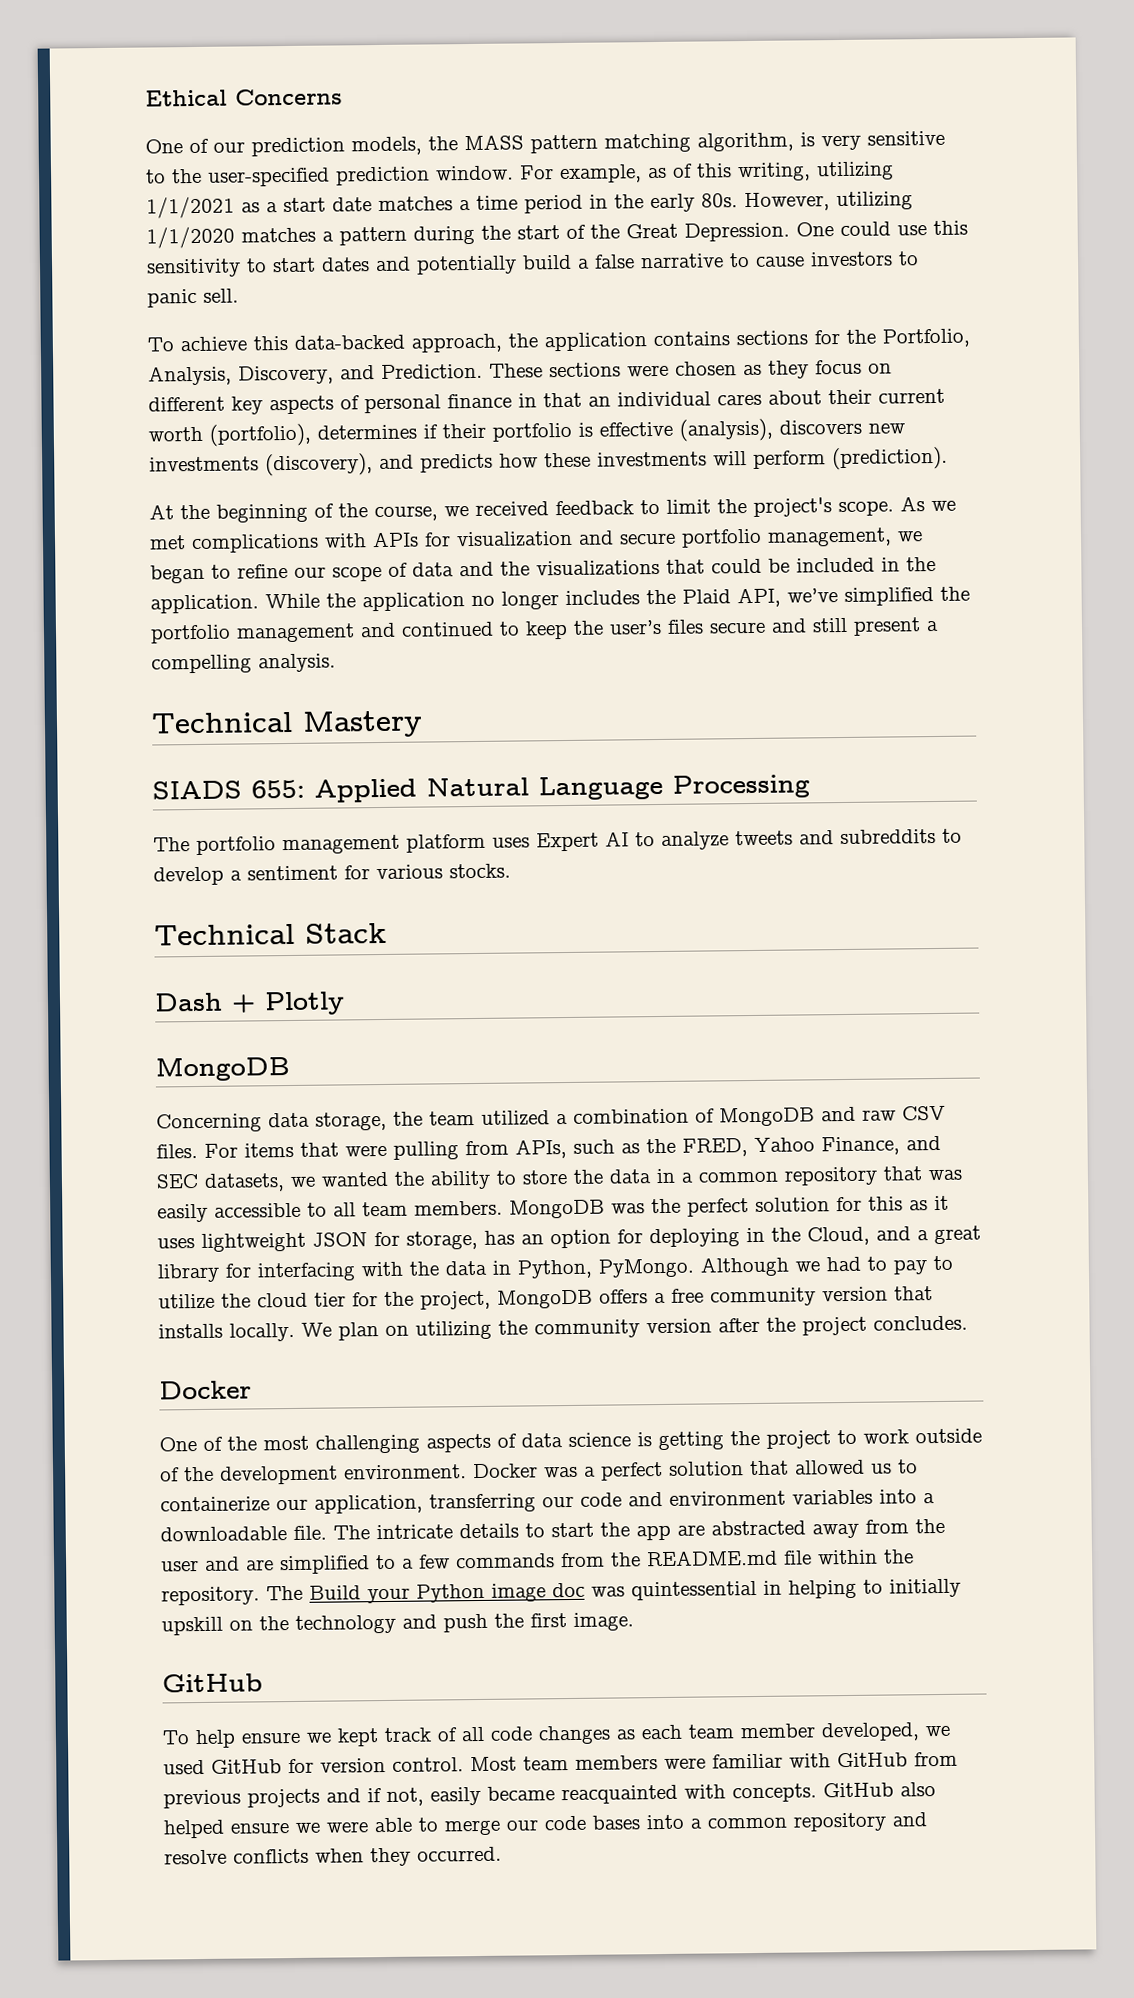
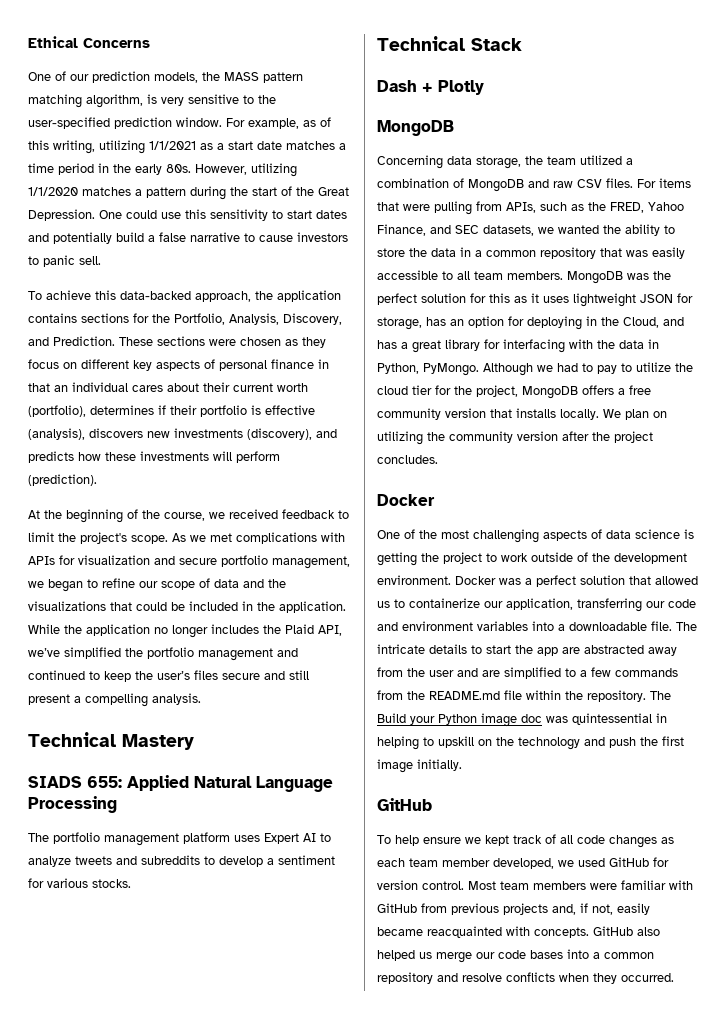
(911, 1233) none -> [377,340,397,349] has
[889,1578,961,1598] initially -> (434, 741) none
[573,1612,634,1631] image. -> [377,759,462,773] image initially.
[326,1788,361,1803] and -> [552,904,576,915] and,
[230,1817,439,1834] ensure we were able to -> [419,952,432,959] us

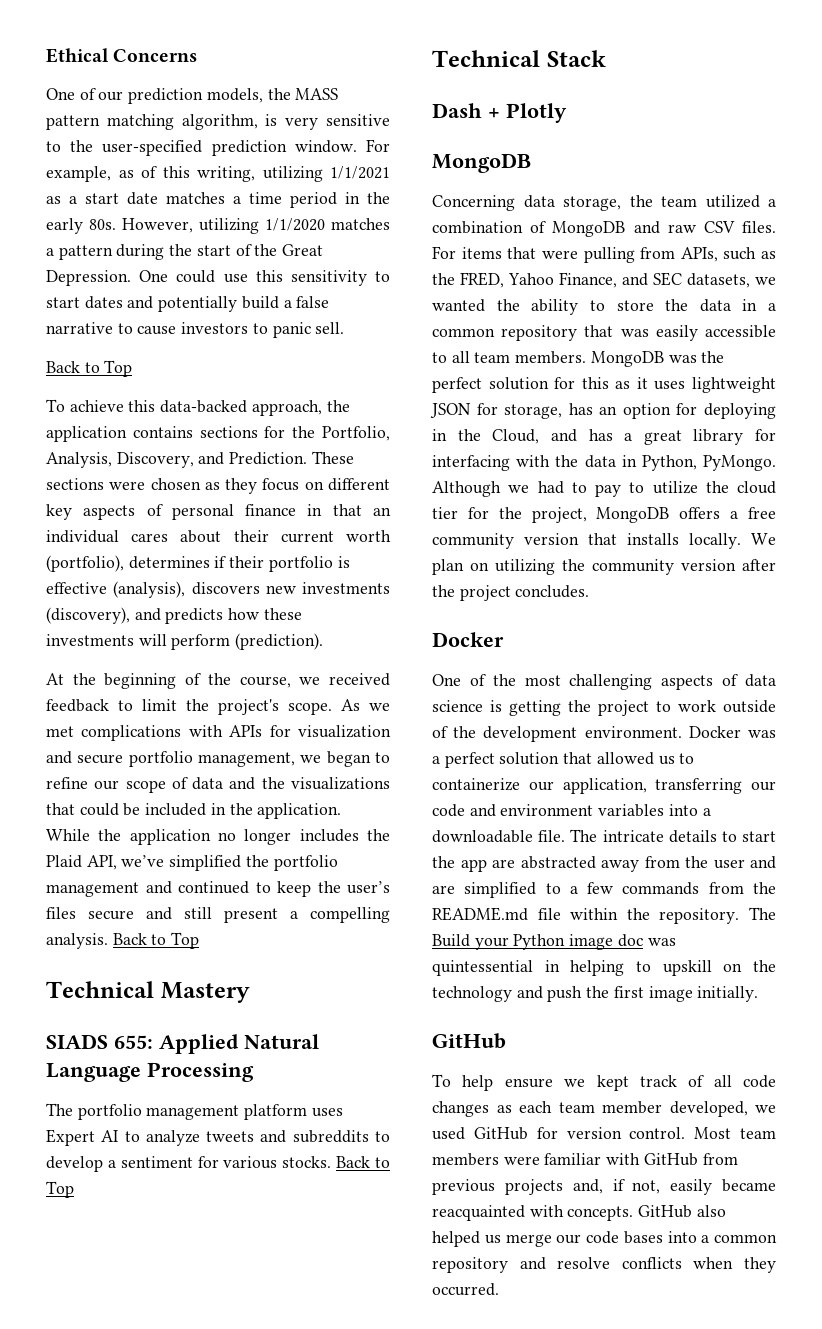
(101, 260) none -> [46,360,133,377] // Back to Top
(201, 699) none -> [112,932,200,949] Back to Top
(131, 883) none -> [336,1156,390,1168] [46,1181,74,1198] Back to Top

